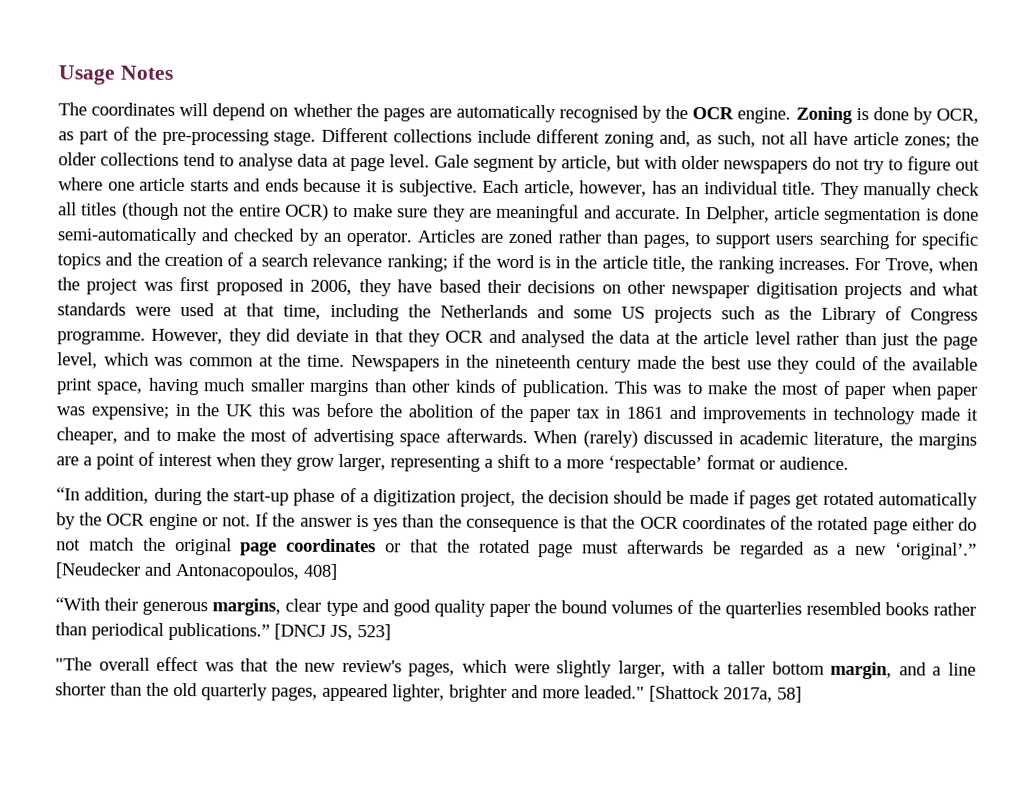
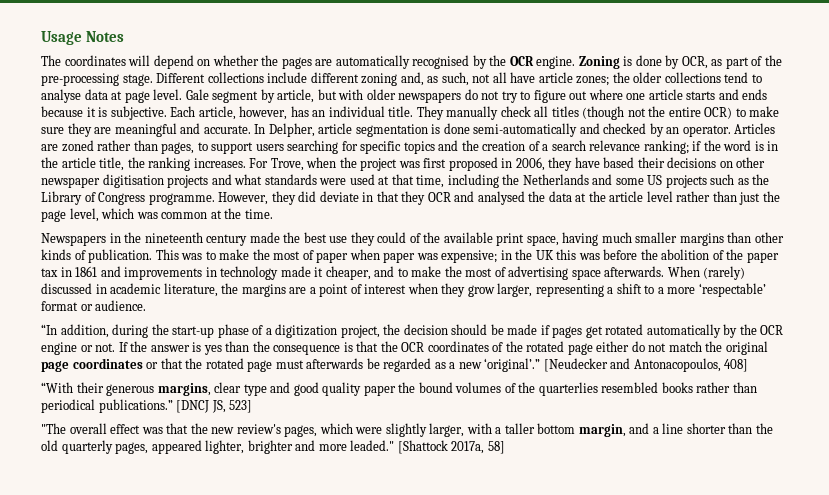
(345, 360) none -> (273, 214) //

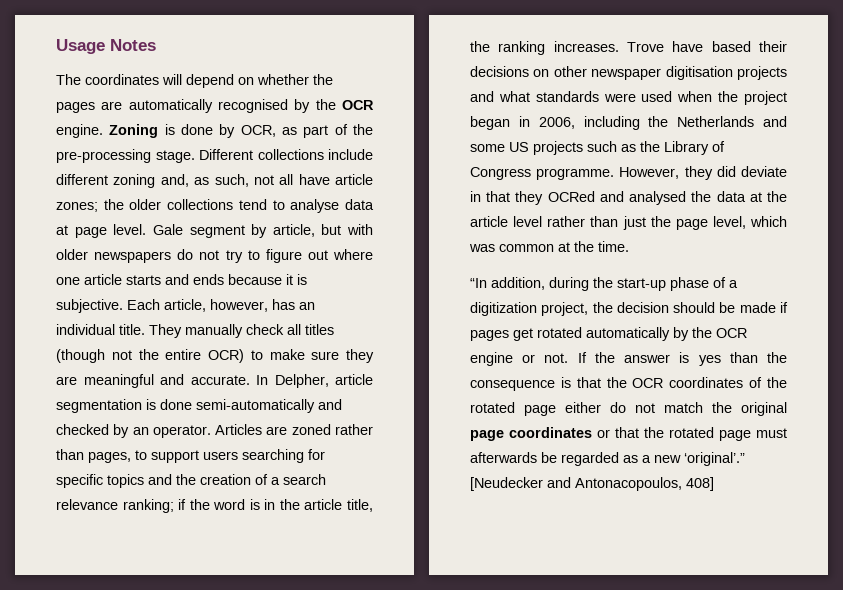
[249,157,573,171] For Trove, when the project was first proposed in 2006, they -> [627,42,664,52] Trove
[378,174,445,188] at that time, -> [677,91,787,105] [470,116,575,130] when the project began in 2006,
[427,192,451,202] OCR -> [547,191,595,202] OCRed
[41,232,784,246] [41,249,779,263] [41,266,746,280] [41,283,766,297] [41,300,147,311] // Newspapers in the nineteenth century made the best use they could of the available print space, having much smaller margins than other kinds of publication. This was to make the most of paper when paper was expensive; in the UK this was before the abolition of the paper tax in 1861 and improvements in technology made it cheaper, and to make the most of advertising space afterwards. When (rarely) discussed in academic literature, the margins are a point of interest when they grow larger, representing a shift to a more ‘respectable’ format or audience. -> (629, 246) none
[41,382,757,396] [41,399,253,413] [41,423,773,437] [41,440,505,454] // “With their generous margins, clear type and good quality paper the bound volumes of the quarterlies resembled books rather than periodical publications.” [DNCJ JS, 523] // "The overall effect was that the new review's pages, which were slightly larger, with a taller bottom margin, and a line shorter than the old quarterly pages, appeared lighter, brighter and more leaded." [Shattock 2017a, 58] -> (714, 484) none

